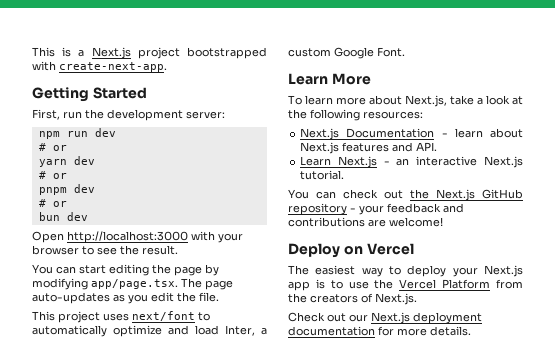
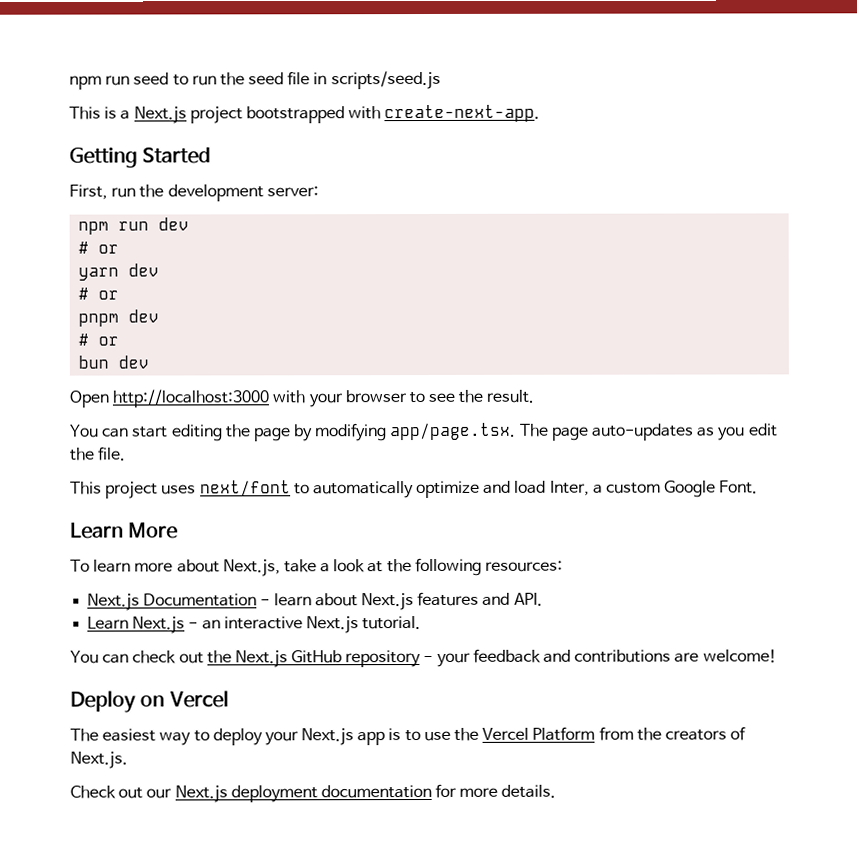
(32, 52) none -> [69,70,441,90] npm run seed to run the seed file in scripts/seed.js //

